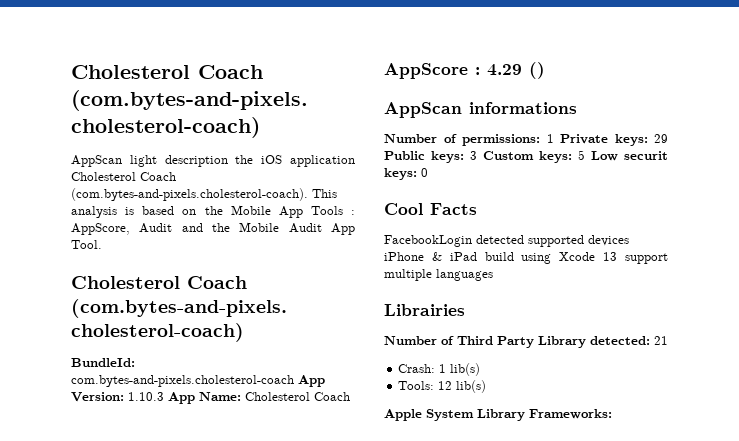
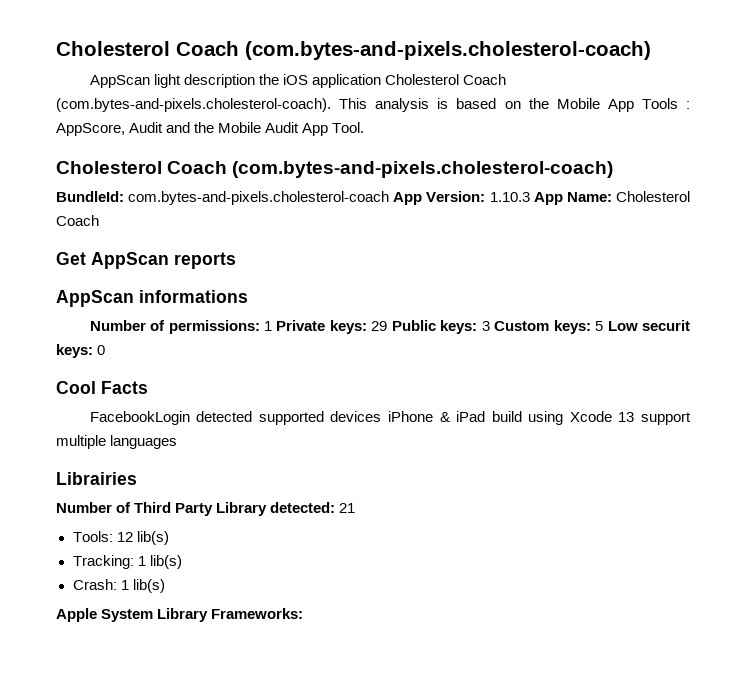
[384,62,545,79] AppScore : 4.29 () -> [56,252,236,269] Get AppScan reports
[398,363,481,376] [398,381,453,390] Crash: 1 lib(s) // Tools: 12 -> [72,531,169,545] [72,555,182,569] [72,579,129,590] Tools: 12 lib(s) // Tracking: 1 lib(s) // Crash: 1

